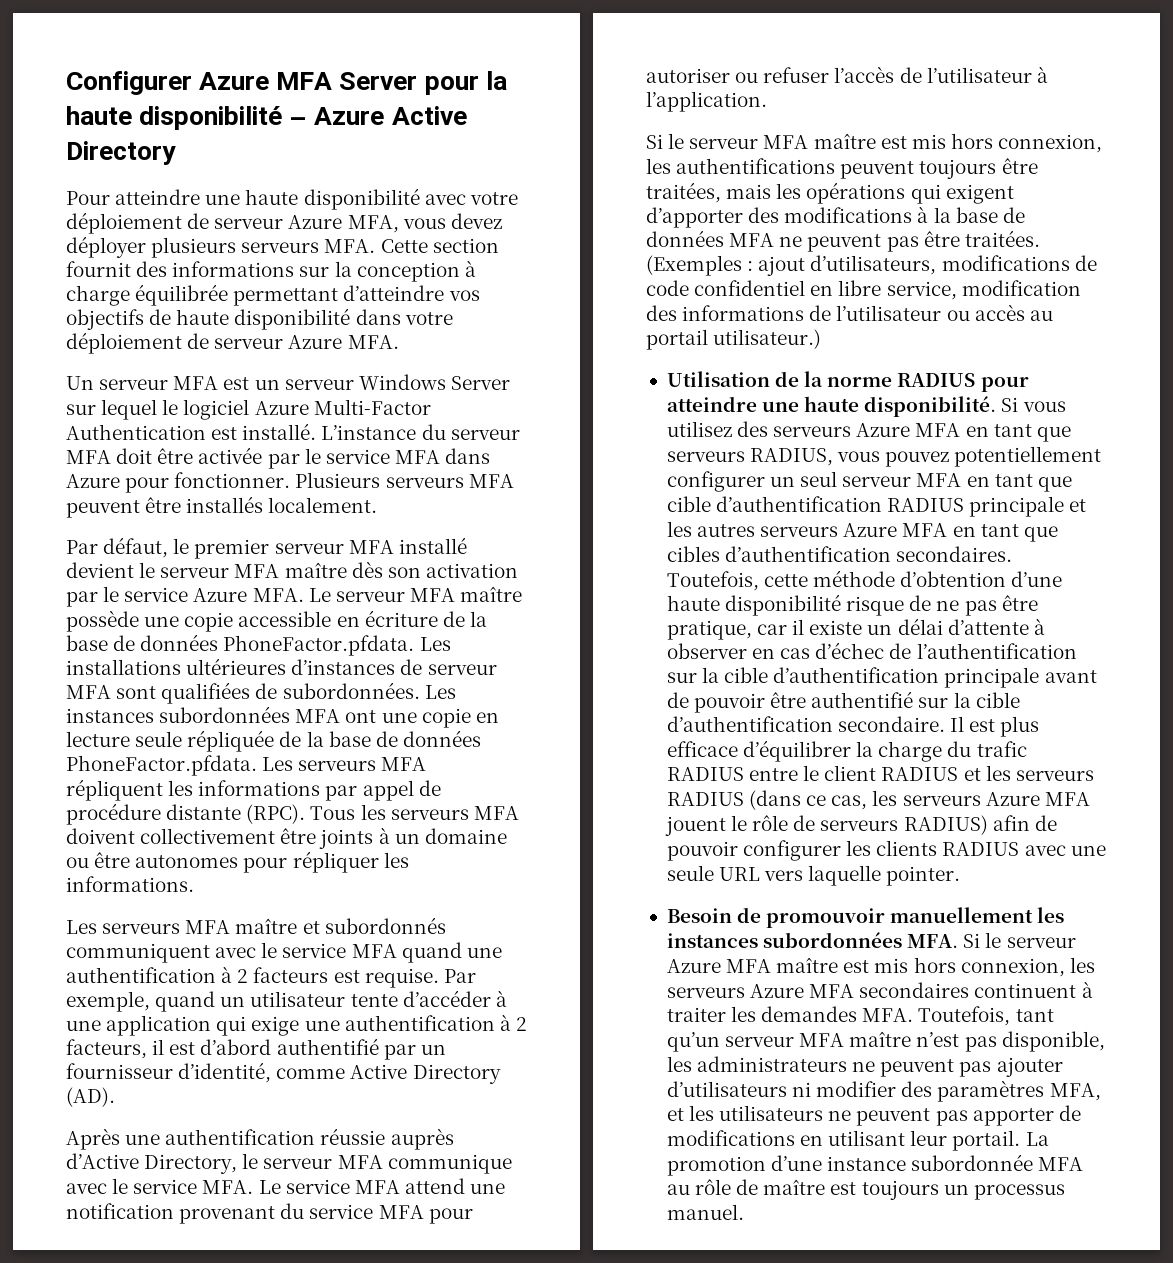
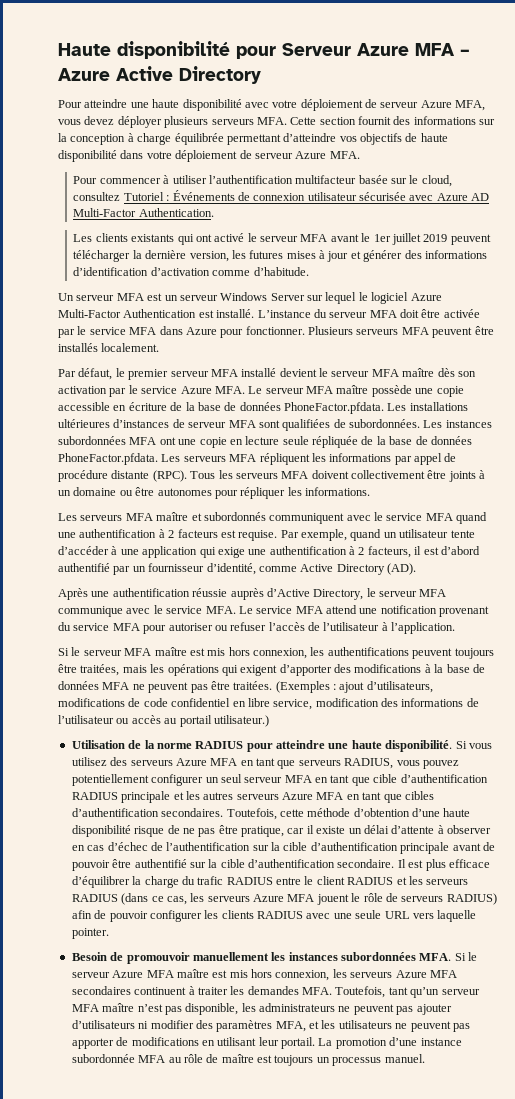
[66,71,507,95] [66,106,283,130] Configurer Azure MFA Server pour la haute disponibilité -> [58,41,455,59] Haute disponibilité pour Serveur Azure MFA
(399, 342) none -> [73,175,452,187] [73,190,490,201] [73,208,214,217] [73,233,491,245] [73,250,487,262] [73,267,309,276] // Pour commencer à utiliser l’authentification multifacteur basée sur le cloud, consultez Tutoriel : Événements de connexion utilisateur sécurisée avec Azure AD Multi-Factor Authentication. // Les clients existants qui ont activé le serveur MFA avant le 1er juillet 2019 peuvent télécharger la dernière version, les futures mises à jour et générer des informations d’identification d’activation comme d’habitude.

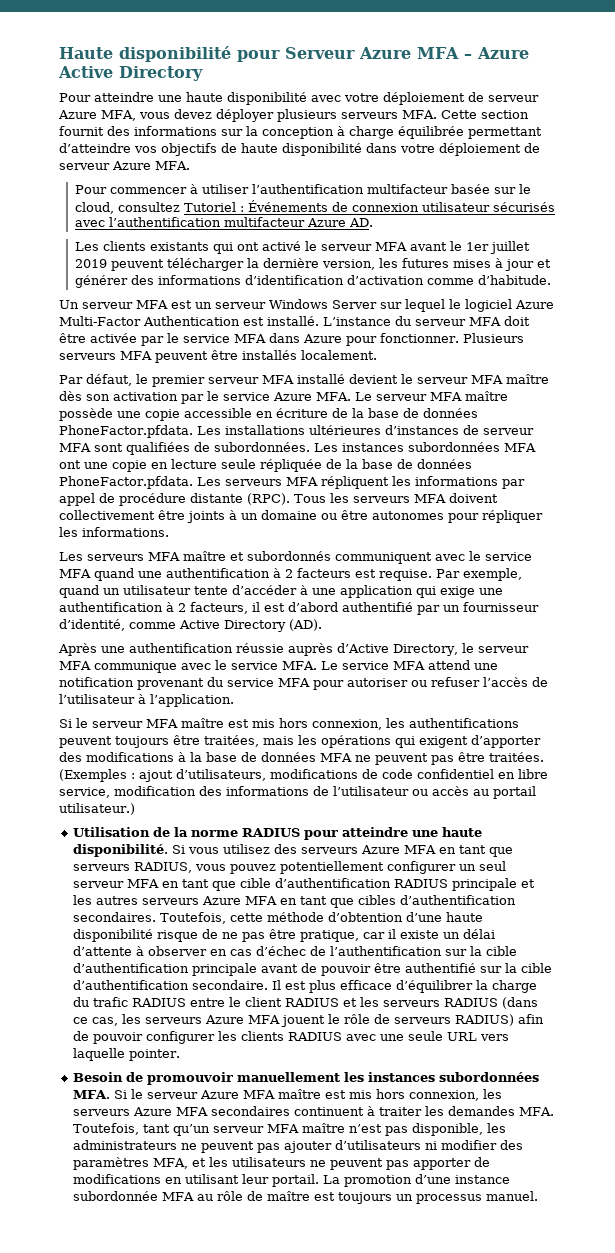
[359,192,490,201] [73,208,214,217] sécurisée avec Azure AD Multi-Factor Authentication. -> [492,202,555,212] [74,217,373,227] sécurisés avec l’authentification multifacteur Azure AD.

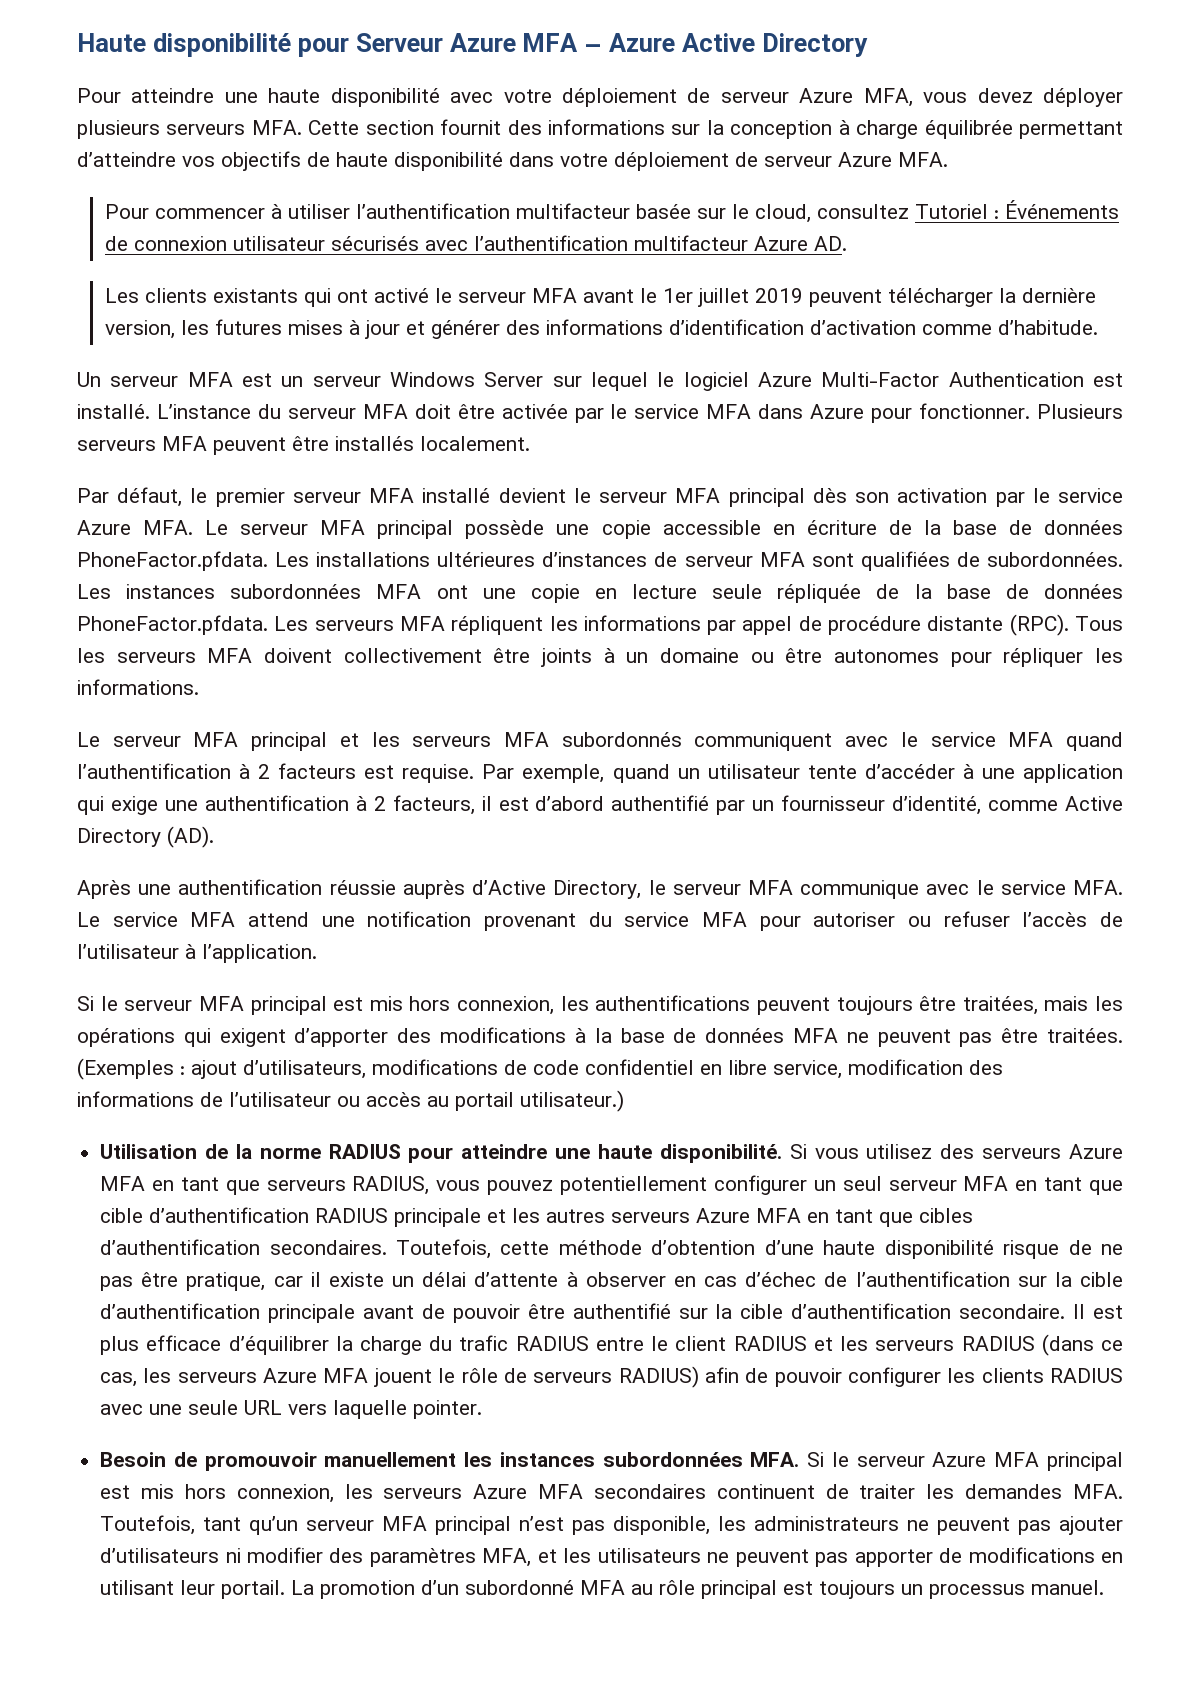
[505,374,549,384] maître -> [728,488,805,507] principal
[464,391,508,401] maître -> [377,520,454,539] principal
[59,551,244,561] Les serveurs MFA maître et -> [77,732,549,751] Le serveur MFA principal et les serveurs MFA
[137,568,270,578] une authentification -> [77,763,231,779] l’authentification
[180,718,224,728] maître -> [250,996,327,1015] principal
[278,1089,322,1099] maître -> [1046,1452,1123,1471] principal
[367,1106,376,1116] à -> [825,1484,849,1499] de
[302,1123,346,1133] maître -> [435,1516,512,1535] principal
[415,1174,511,1184] [73,1191,159,1201] d’une instance subordonnée -> [421,1580,575,1595] d’un subordonné
[247,1191,311,1201] de maître -> [701,1580,778,1599] principal

